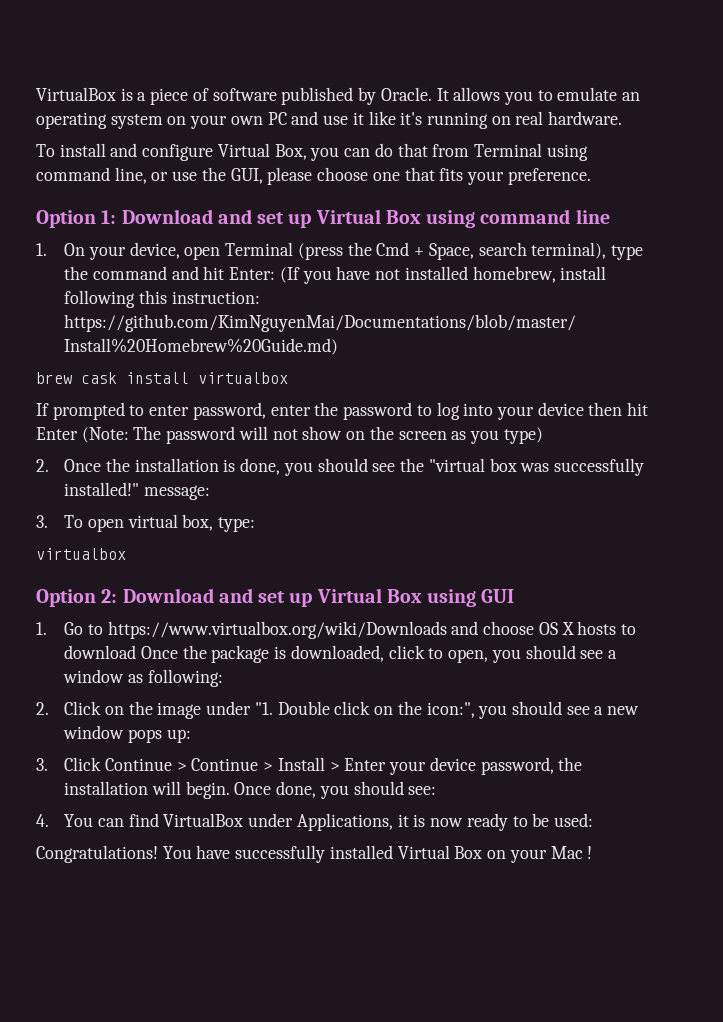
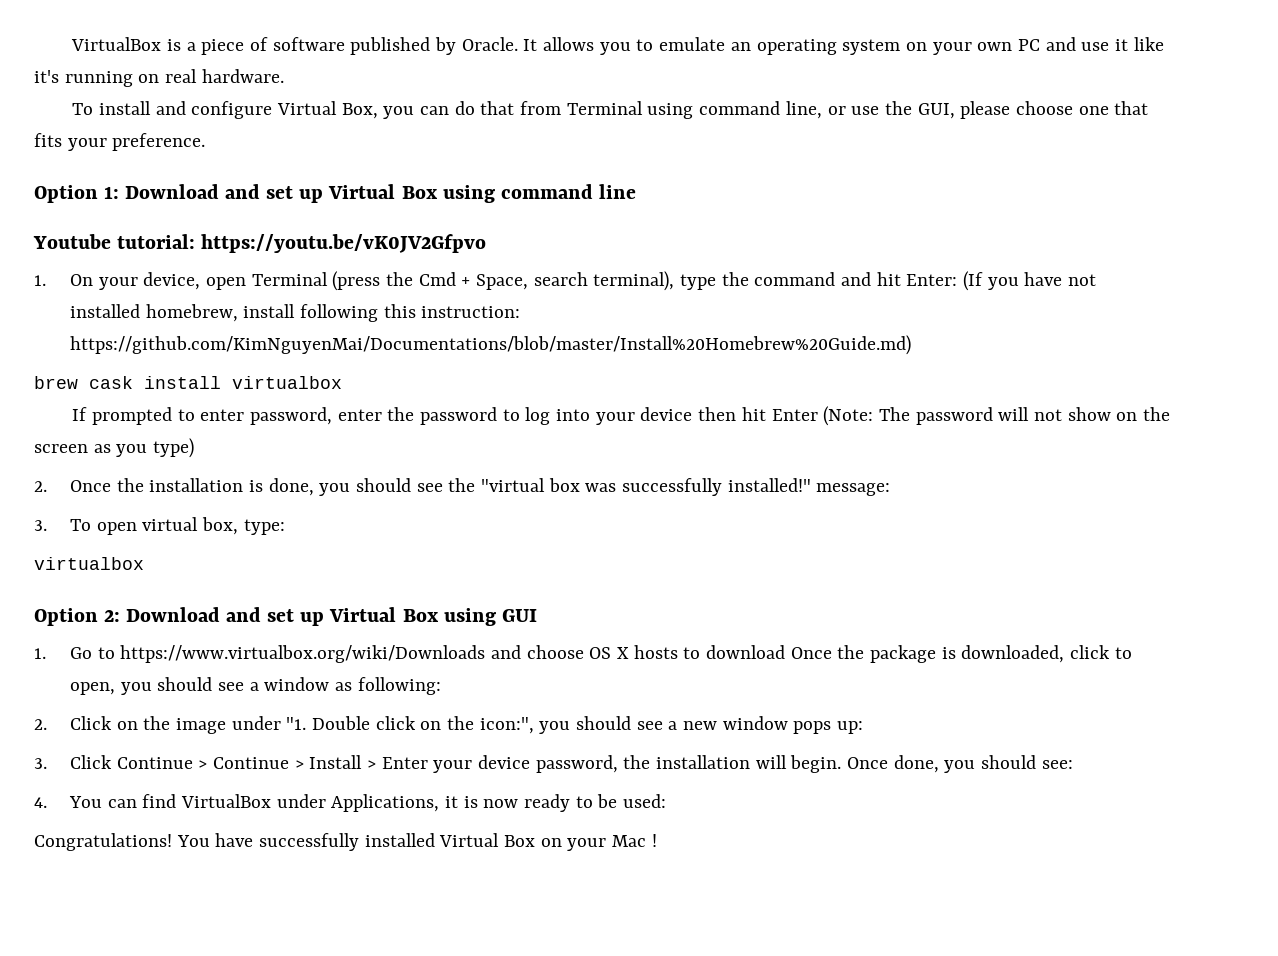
(610, 216) none -> [33,234,487,253] // Youtube tutorial: https://youtu.be/vK0JV2Gfpvo

